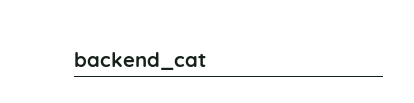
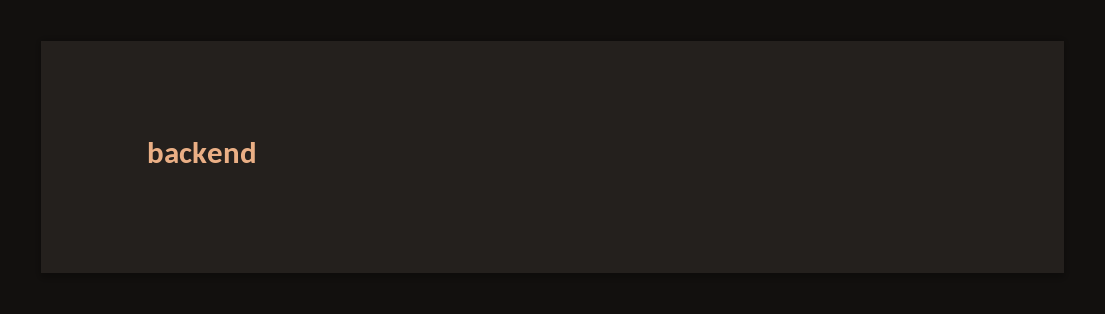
[74,52,206,70] backend_cat -> [147,142,257,163] backend

